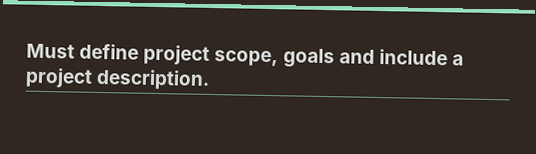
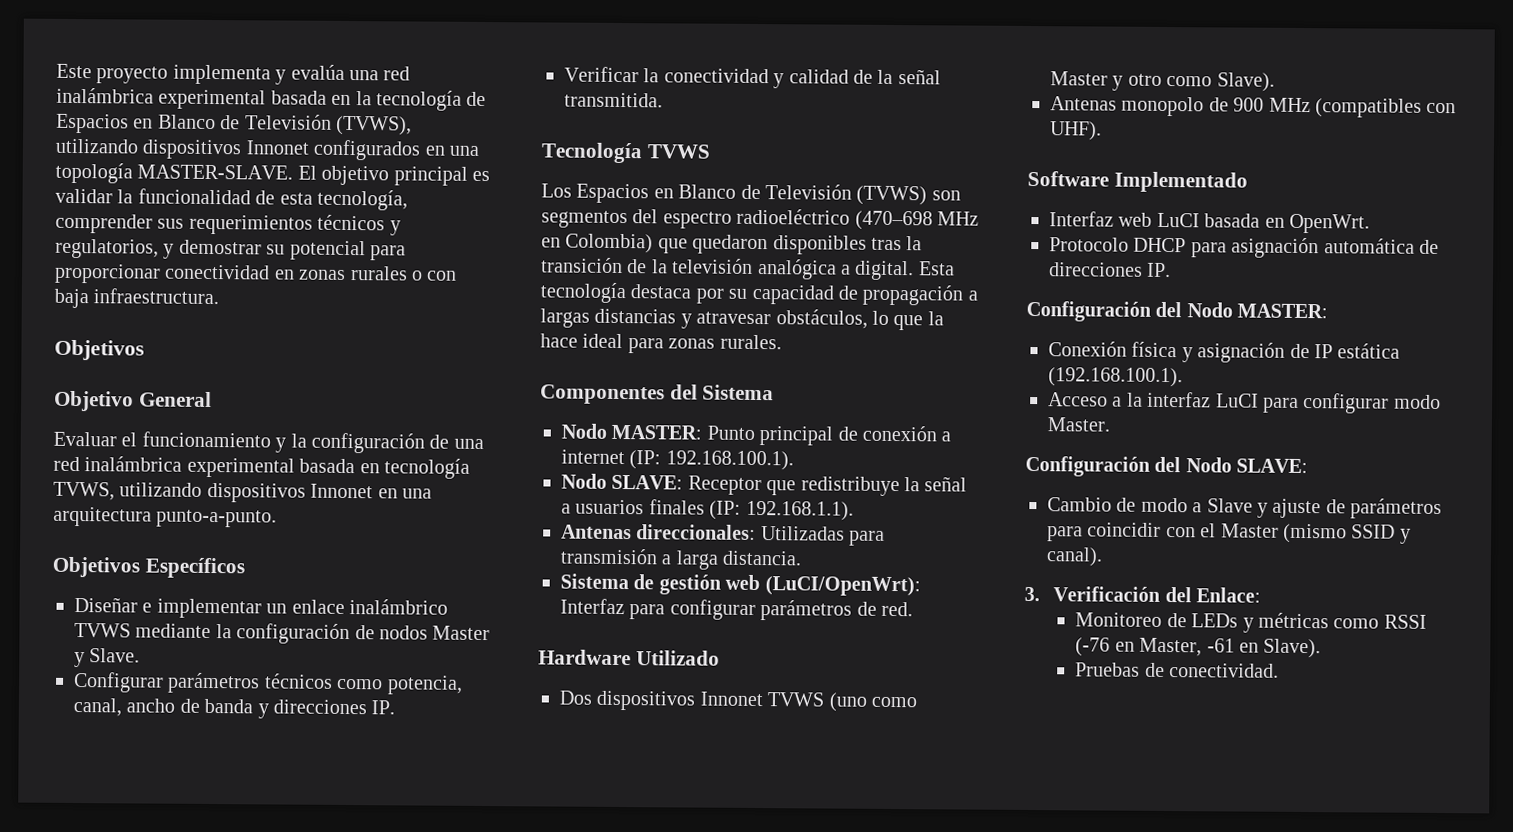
[26,43,464,69] [25,67,211,90] Must define project scope, goals and include a project description. -> [56,63,411,85] [56,87,487,111] [56,113,412,136] [55,138,479,161] [55,162,490,186] [55,188,408,211] [55,213,401,236] [55,238,406,261] [54,263,458,284] [54,288,220,309] [54,339,145,361] [54,390,212,412] [53,431,484,454] [53,456,470,479] [53,481,432,503] [53,506,278,528] [52,556,245,579] [74,597,448,619] [74,623,491,645] [74,648,141,668] [73,672,463,695] [73,698,396,719] [564,66,941,89] [564,92,663,108] [541,142,710,164] [541,183,961,206] [541,208,979,231] [541,233,923,255] [541,257,955,281] [540,282,978,306] [540,308,944,331] [540,333,782,354] [540,384,775,405] [561,423,952,446] [561,449,794,471] [561,473,968,497] [561,499,854,521] [561,524,886,546] [560,548,803,570] [560,573,921,597] [560,598,913,621] [538,649,720,666] [559,690,917,712] [1050,71,1275,92] [1050,96,1457,118] [1050,121,1102,141] [1027,170,1248,193] [1049,211,1370,234] [1049,237,1439,259] [1049,262,1172,278] [1026,300,1329,322] [1048,341,1401,363] [1048,367,1183,388] [1048,391,1441,414] [1047,417,1110,432] [1025,455,1309,477] [1047,497,1443,520] [1047,522,1411,544] [1046,547,1103,567] [1024,586,1262,603] [1075,612,1427,633] [1075,637,1322,659] [1075,662,1280,678] Este proyecto implementa y evalúa una red inalámbrica experimental basada en la tecnología de Espacios en Blanco de Televisión (TVWS), utilizando dispositivos Innonet configurados en una topología MASTER-SLAVE. El objetivo principal es validar la funcionalidad de esta tecnología, comprender sus requerimientos técnicos y regulatorios, y demostrar su potencial para proporcionar conectividad en zonas rurales o con baja infraestructura. // Objetivos // Objetivo General // Evaluar el funcionamiento y la configuración de una red inalámbrica experimental basada en tecnología TVWS, utilizando dispositivos Innonet en una arquitectura punto-a-punto. // Objetivos Específicos // Diseñar e implementar un enlace inalámbrico TVWS mediante la configuración de nodos Master y Slave. // Configurar parámetros técnicos como potencia, canal, ancho de banda y direcciones IP. // Verificar la conectividad y calidad de la señal transmitida. // Tecnología TVWS // Los Espacios en Blanco de Televisión (TVWS) son segmentos del espectro radioeléctrico (470–698 MHz en Colombia) que quedaron disponibles tras la transición de la televisión analógica a digital. Esta tecnología destaca por su capacidad de propagación a largas distancias y atravesar obstáculos, lo que la hace ideal para zonas rurales. // Componentes del Sistema // Nodo MASTER: Punto principal de conexión a internet (IP: 192.168.100.1). // Nodo SLAVE: Receptor que redistribuye la señal a usuarios finales (IP: 192.168.1.1). // Antenas direccionales: Utilizadas para transmisión a larga distancia. // Sistema de gestión web (LuCI/OpenWrt): Interfaz para configurar parámetros de red. // Hardware Utilizado // Dos dispositivos Innonet TVWS (uno como Master y otro como Slave). // Antenas monopolo de 900 MHz (compatibles con UHF). // Software Implementado // Interfaz web LuCI basada en OpenWrt. // Protocolo DHCP para asignación automática de direcciones IP. // Configuración del Nodo MASTER: // Conexión física y asignación de IP estática (192.168.100.1). // Acceso a la interfaz LuCI para configurar modo Master. // Configuración del Nodo SLAVE: // Cambio de modo a Slave y ajuste de parámetros para coincidir con el Master (mismo SSID y canal). // 3. Verificación del Enlace: // Monitoreo de LEDs y métricas como RSSI (-76 en Master, -61 en Slave). // Pruebas de conectividad.

